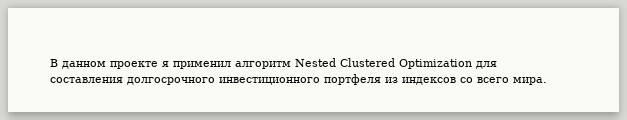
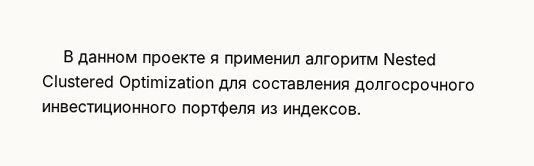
[402,77,547,85] индексов со всего мира. -> [282,105,362,118] индексов.

